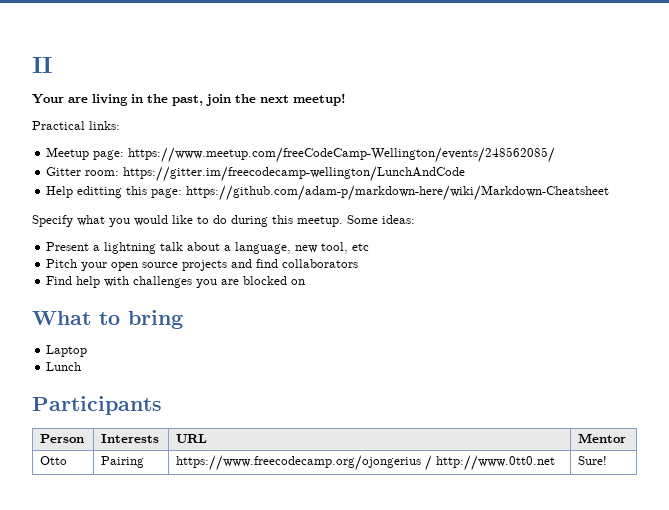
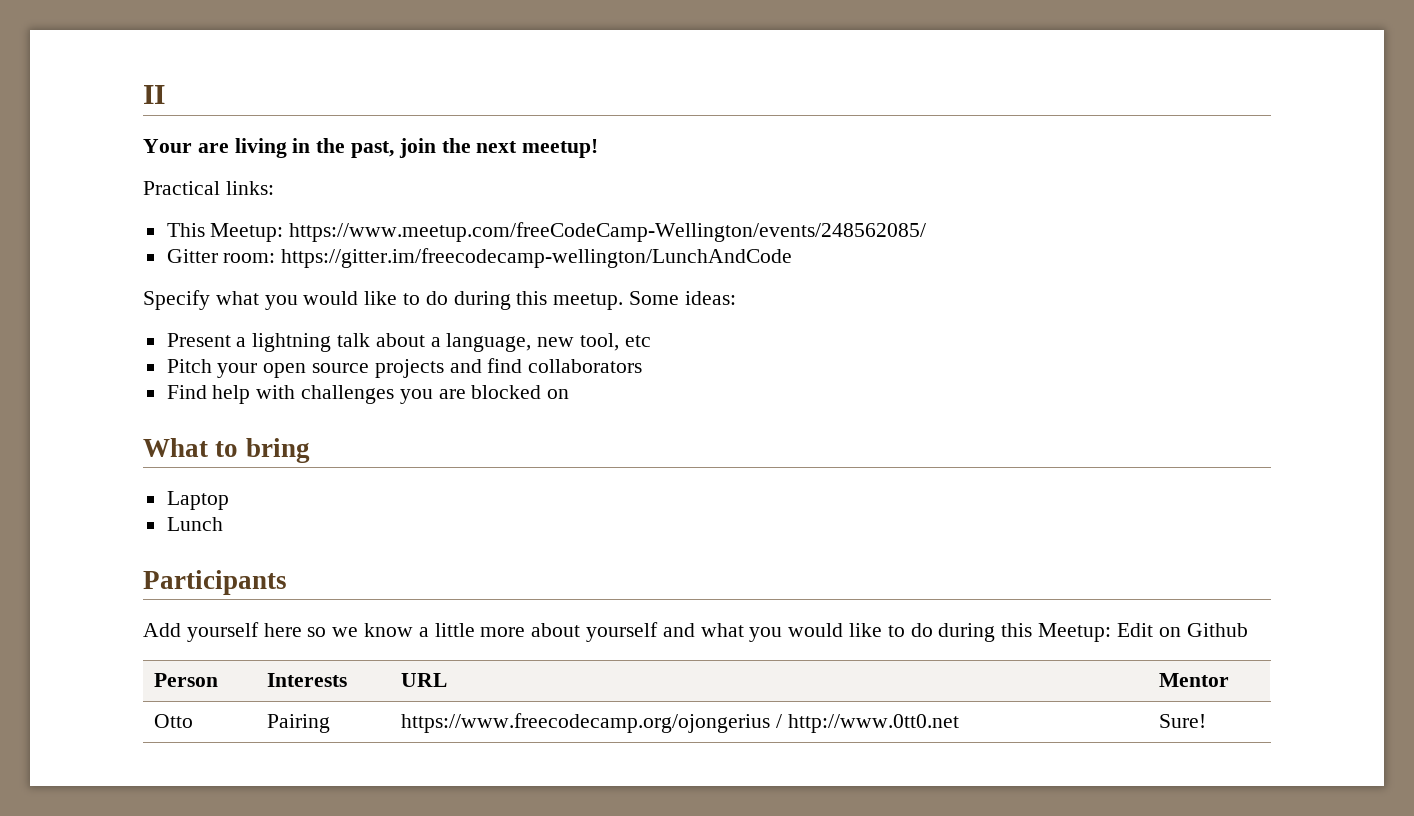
[46,147,125,160] Meetup page: -> [166,223,284,242] This Meetup:
[46,185,610,201] // Help editting this page: https://github.com/adam-p/markdown-here/wiki/Markdown-Cheatsheet -> (793, 258) none
(162, 405) none -> [143,622,1248,642] // Add yourself here so we know a little more about yourself and what you would like to do during this Meetup: Edit on Github

